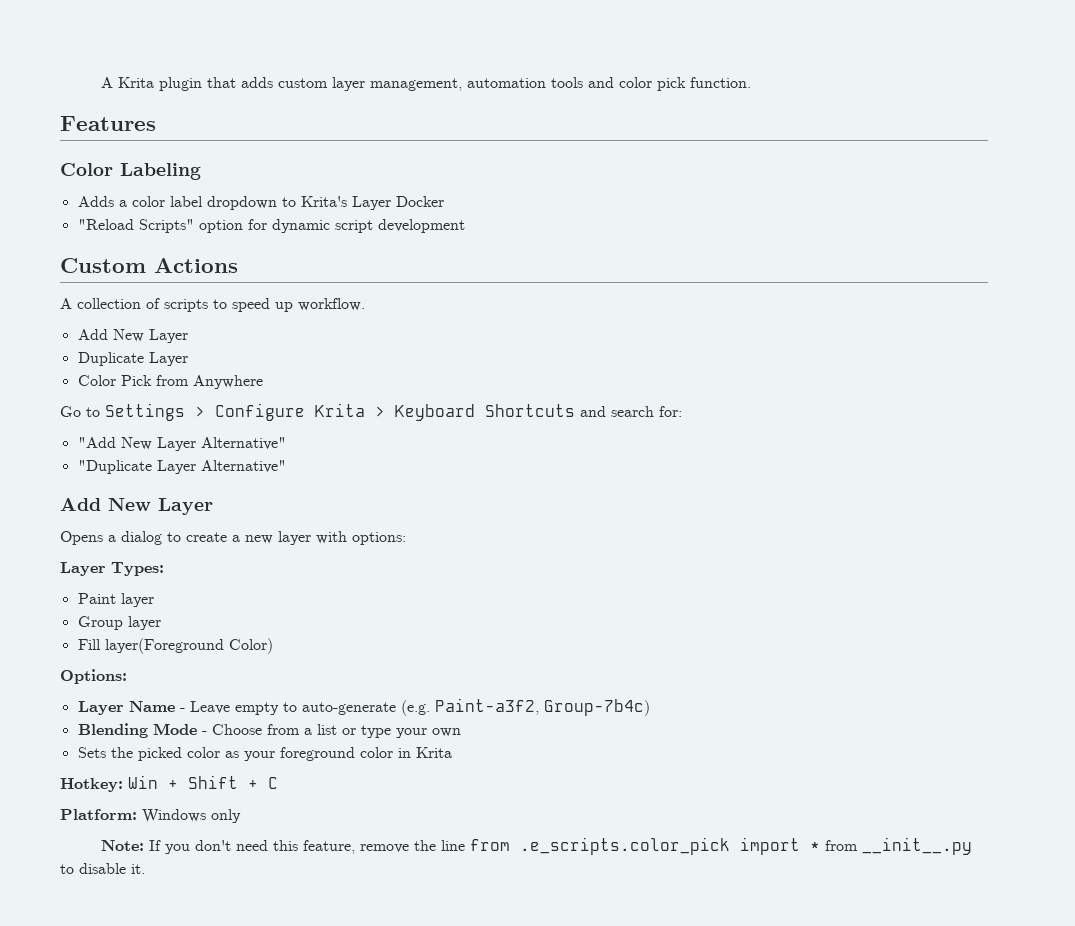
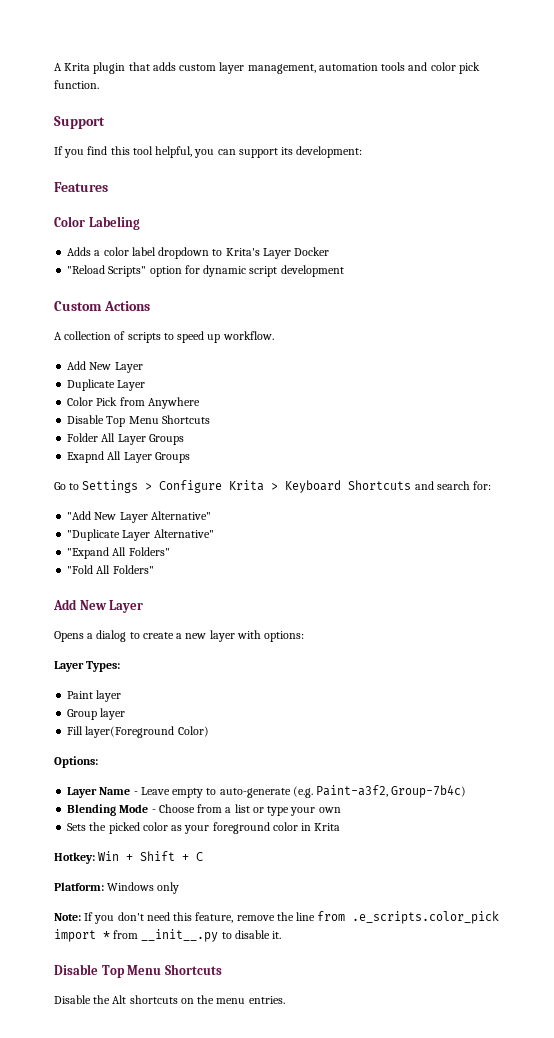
(752, 82) none -> [54,116,105,129] [54,146,363,158] // Support // If you find this tool helpful, you can support its development:
(263, 382) none -> [67,415,210,427] [67,433,184,445] [67,451,190,463] // Disable Top Menu Shortcuts // Folder All Layer Groups // Exapnd All Layer Groups
(286, 466) none -> [67,547,170,559] [67,565,154,574] // "Expand All Folders" // "Fold All Folders"
(145, 869) none -> [54,964,222,978] [54,995,285,1004] // Disable Top Menu Shortcuts // Disable the Alt shortcuts on the menu entries.

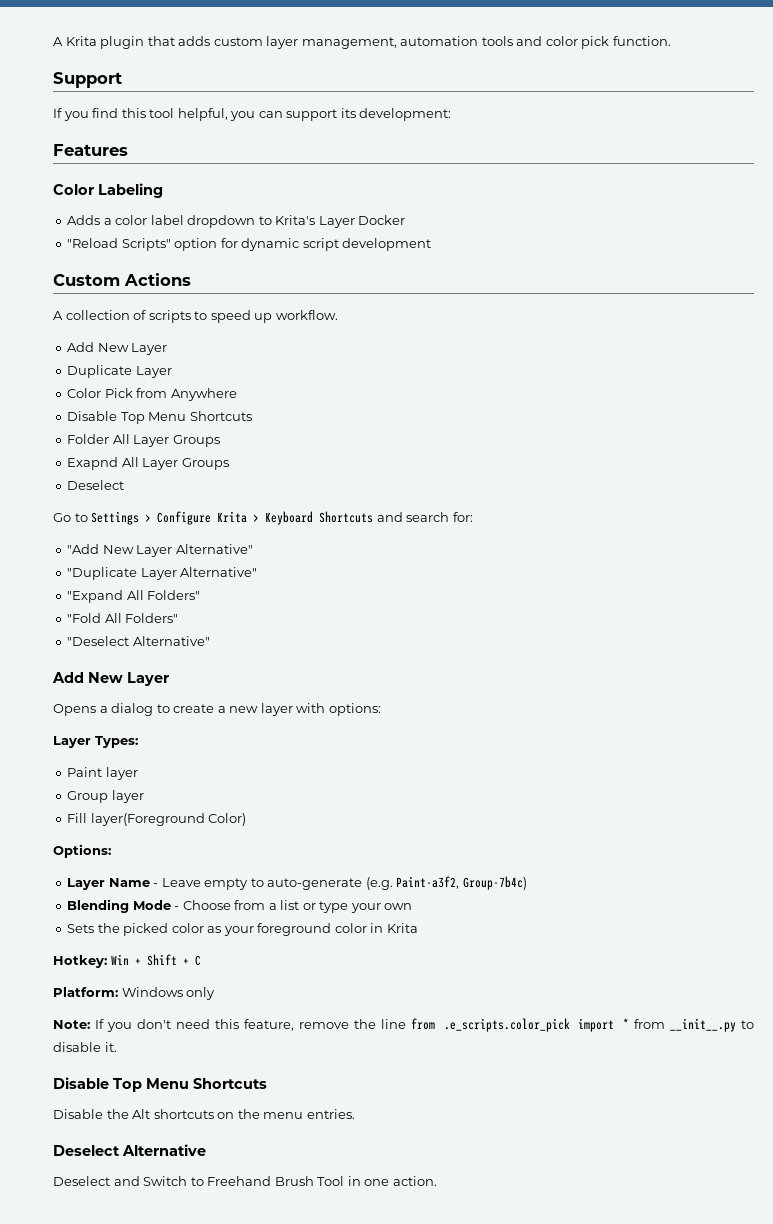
(190, 457) none -> [67,480,125,490] // Deselect
(154, 569) none -> [67,636,210,646] // "Deselect Alternative"
(285, 1000) none -> [53,1144,206,1156] [53,1176,437,1186] // Deselect Alternative // Deselect and Switch to Freehand Brush Tool in one action.

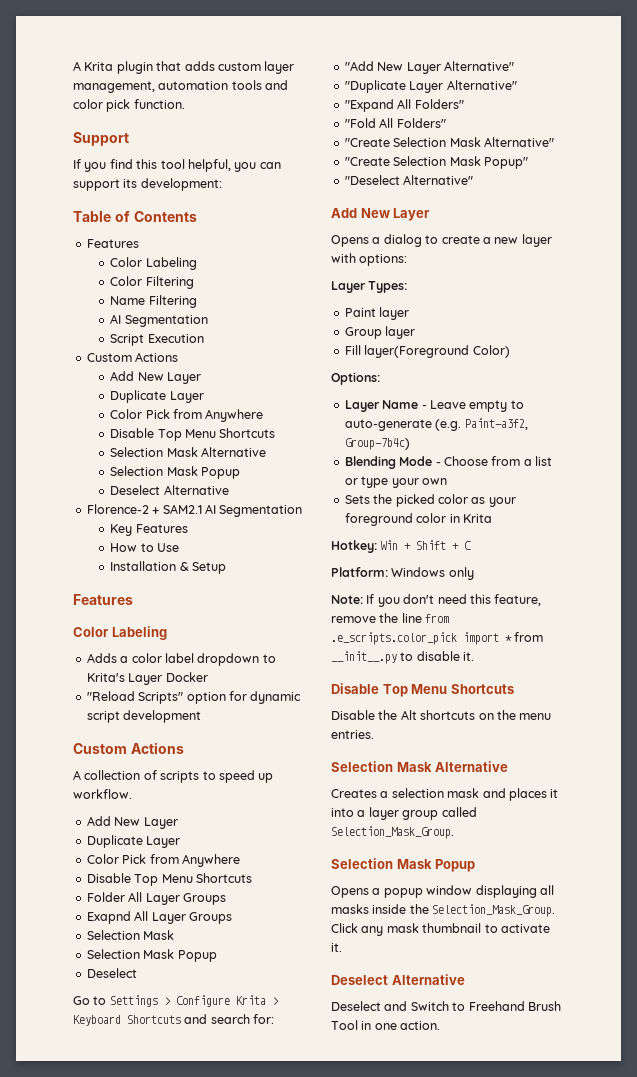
(452, 114) none -> [73,211,197,222] [86,239,139,248] [110,257,197,270] [110,276,194,289] [110,295,197,308] [110,314,208,327] [110,334,204,346] [86,352,179,362] [110,371,202,384] [110,390,204,403] [110,409,264,422] [110,428,276,441] [110,447,267,457] [110,466,241,479] [110,485,229,495] [86,504,303,517] [110,524,188,536] [110,543,180,552] [110,561,227,574] // Table of Contents // Features // Color Labeling // Color Filtering // Name Filtering // AI Segmentation // Script Execution // Custom Actions // Add New Layer // Duplicate Layer // Color Pick from Anywhere // Disable Top Menu Shortcuts // Selection Mask Alternative // Selection Mask Popup // Deselect Alternative // Florence-2 + SAM2.1 AI Segmentation // Key Features // How to Use // Installation & Setup
(229, 464) none -> [86,930,175,940] [86,949,217,962] // Selection Mask // Selection Mask Popup
(179, 618) none -> [344,137,554,147] [344,156,528,169] // "Create Selection Mask Alternative" // "Create Selection Mask Popup"
(355, 1114) none -> [331,761,509,772] [331,788,559,801] [331,807,477,820] [331,826,454,839] [331,858,476,872] [331,885,554,898] [331,904,556,917] [331,923,550,936] [331,943,342,952] // Selection Mask Alternative // Creates a selection mask and places it into a layer group called Selection_Mask_Group. // Selection Mask Popup // Opens a popup window displaying all masks inside the Selection_Mask_Group. Click any mask thumbnail to activate it.

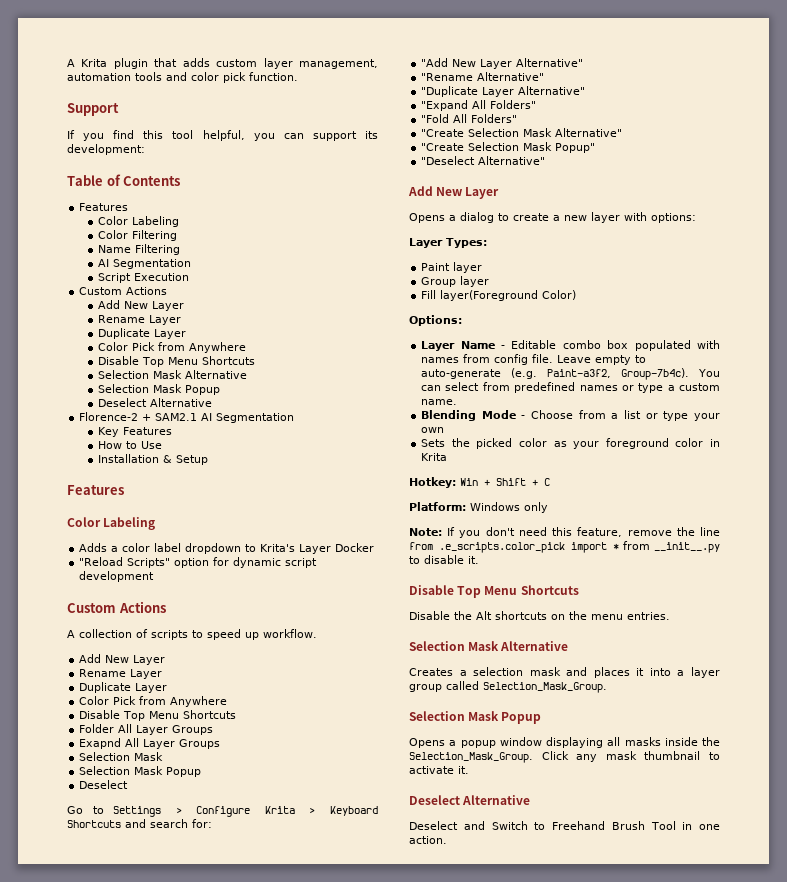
(202, 378) none -> [98,315,182,325] // Rename Layer
(178, 823) none -> [79,669,163,679] // Rename Layer
(514, 66) none -> [421,72,545,81] // "Rename Alternative"
(427, 407) none -> [511,340,720,351] [421,354,554,365] Editable combo box populated with names from config file.
[344,438,410,450] Group-7b4c) -> [621,368,721,380] [421,382,720,393] [421,399,458,405] Group-7b4c). You can select from predefined names or type a custom name.

